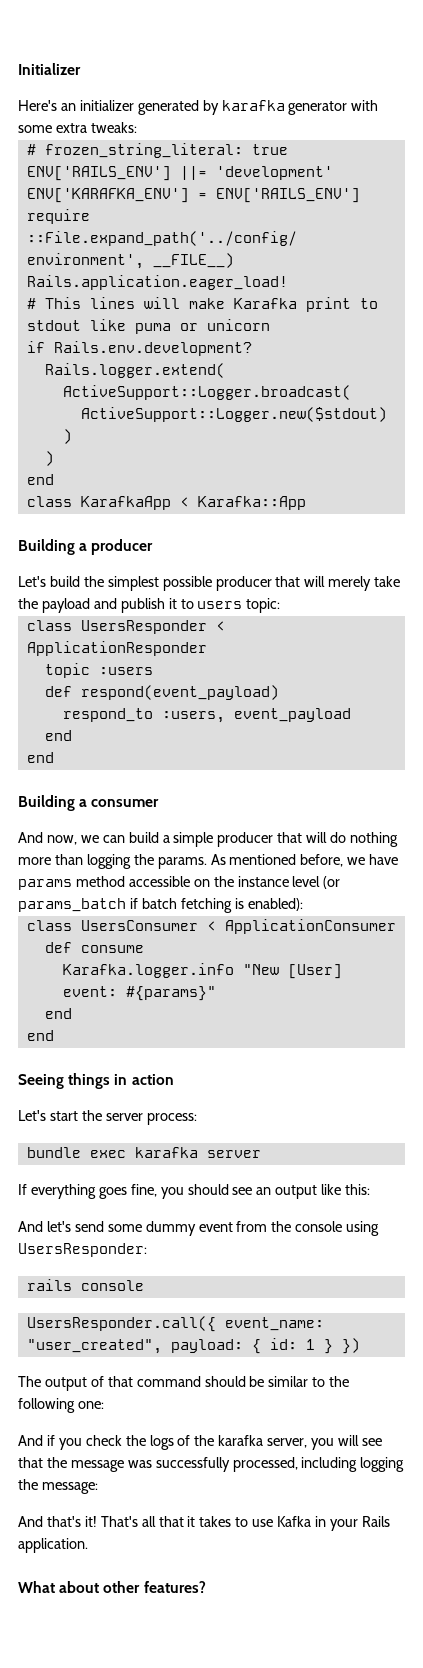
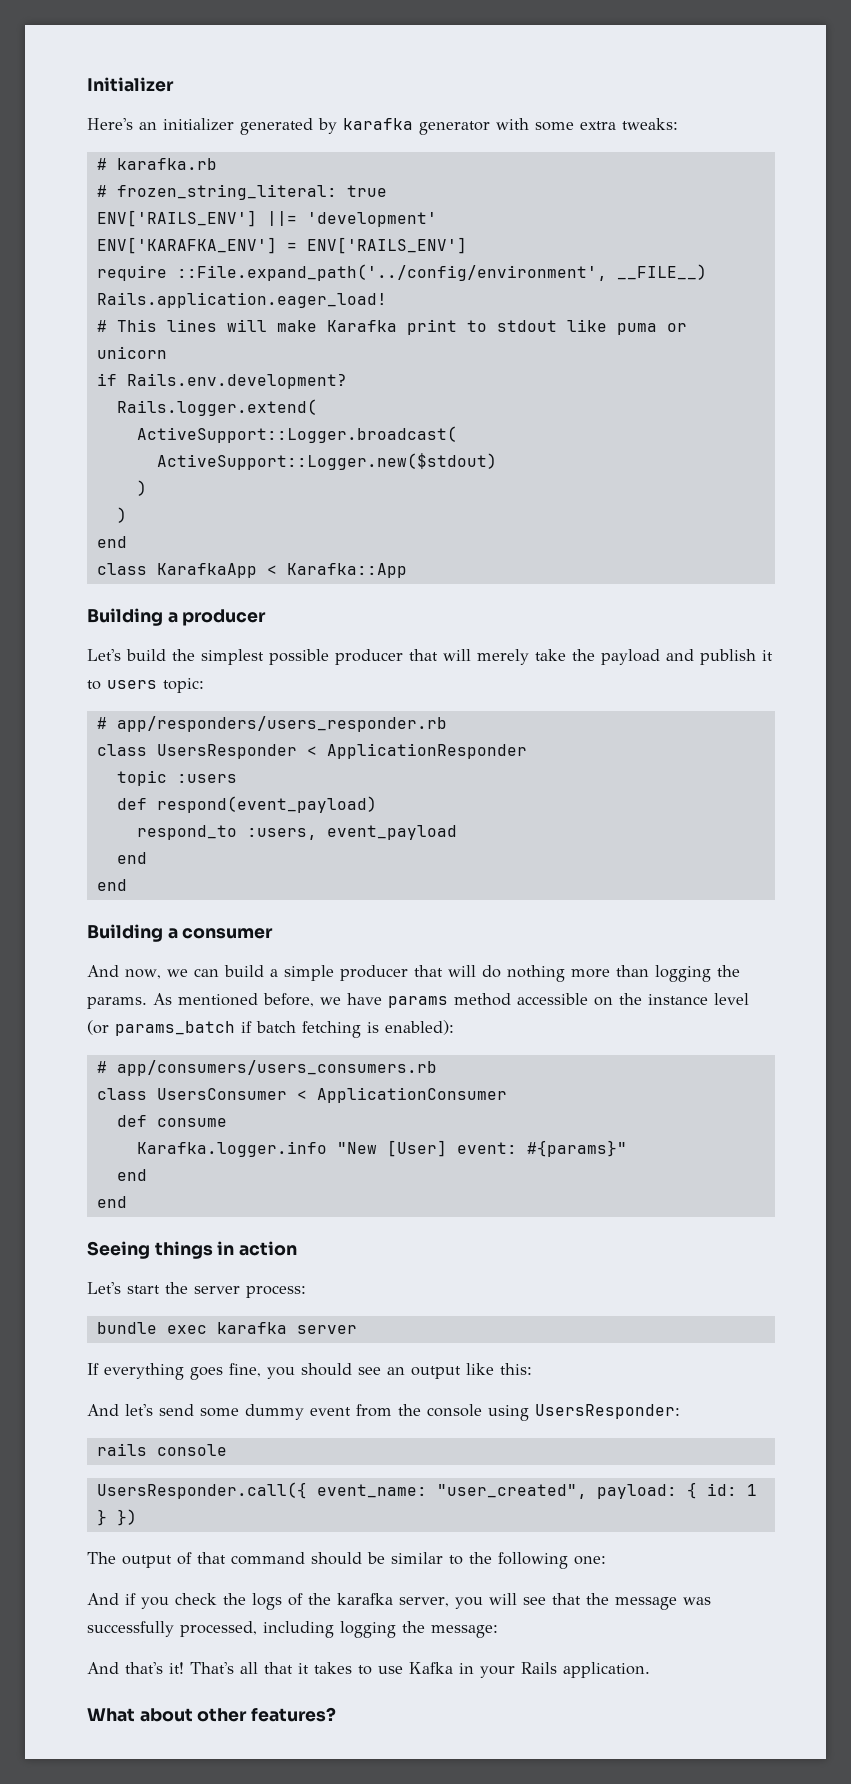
(137, 127) none -> [96,158,217,170] // # karafka.rb
(281, 605) none -> [96,716,447,732] // # app/responders/users_responder.rb
(303, 904) none -> [96,1060,437,1076] // # app/consumers/users_consumers.rb

